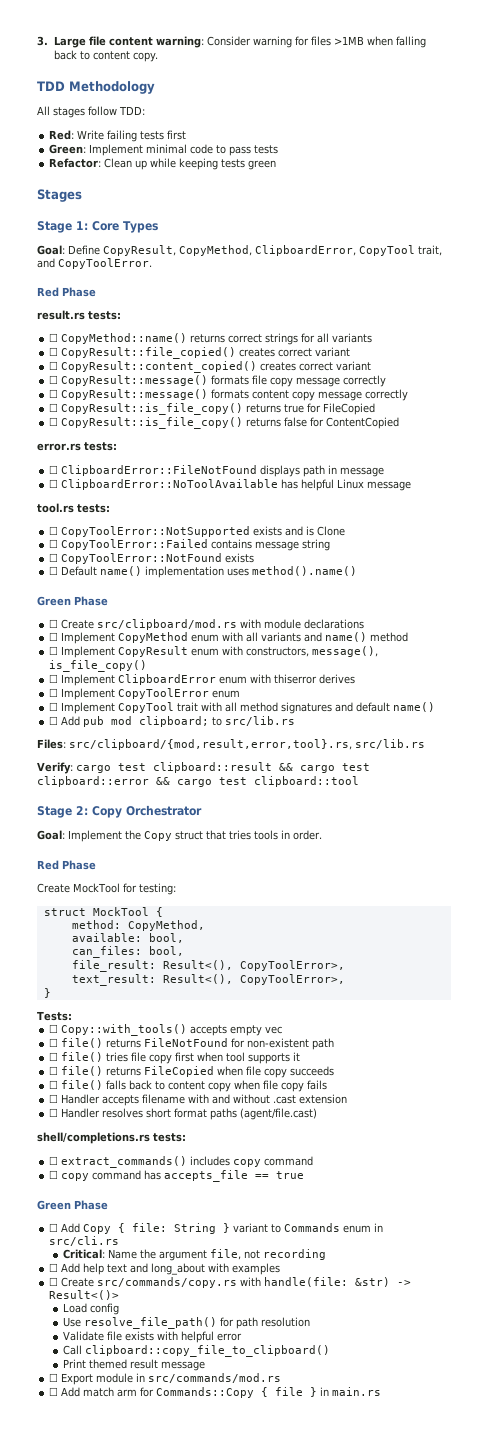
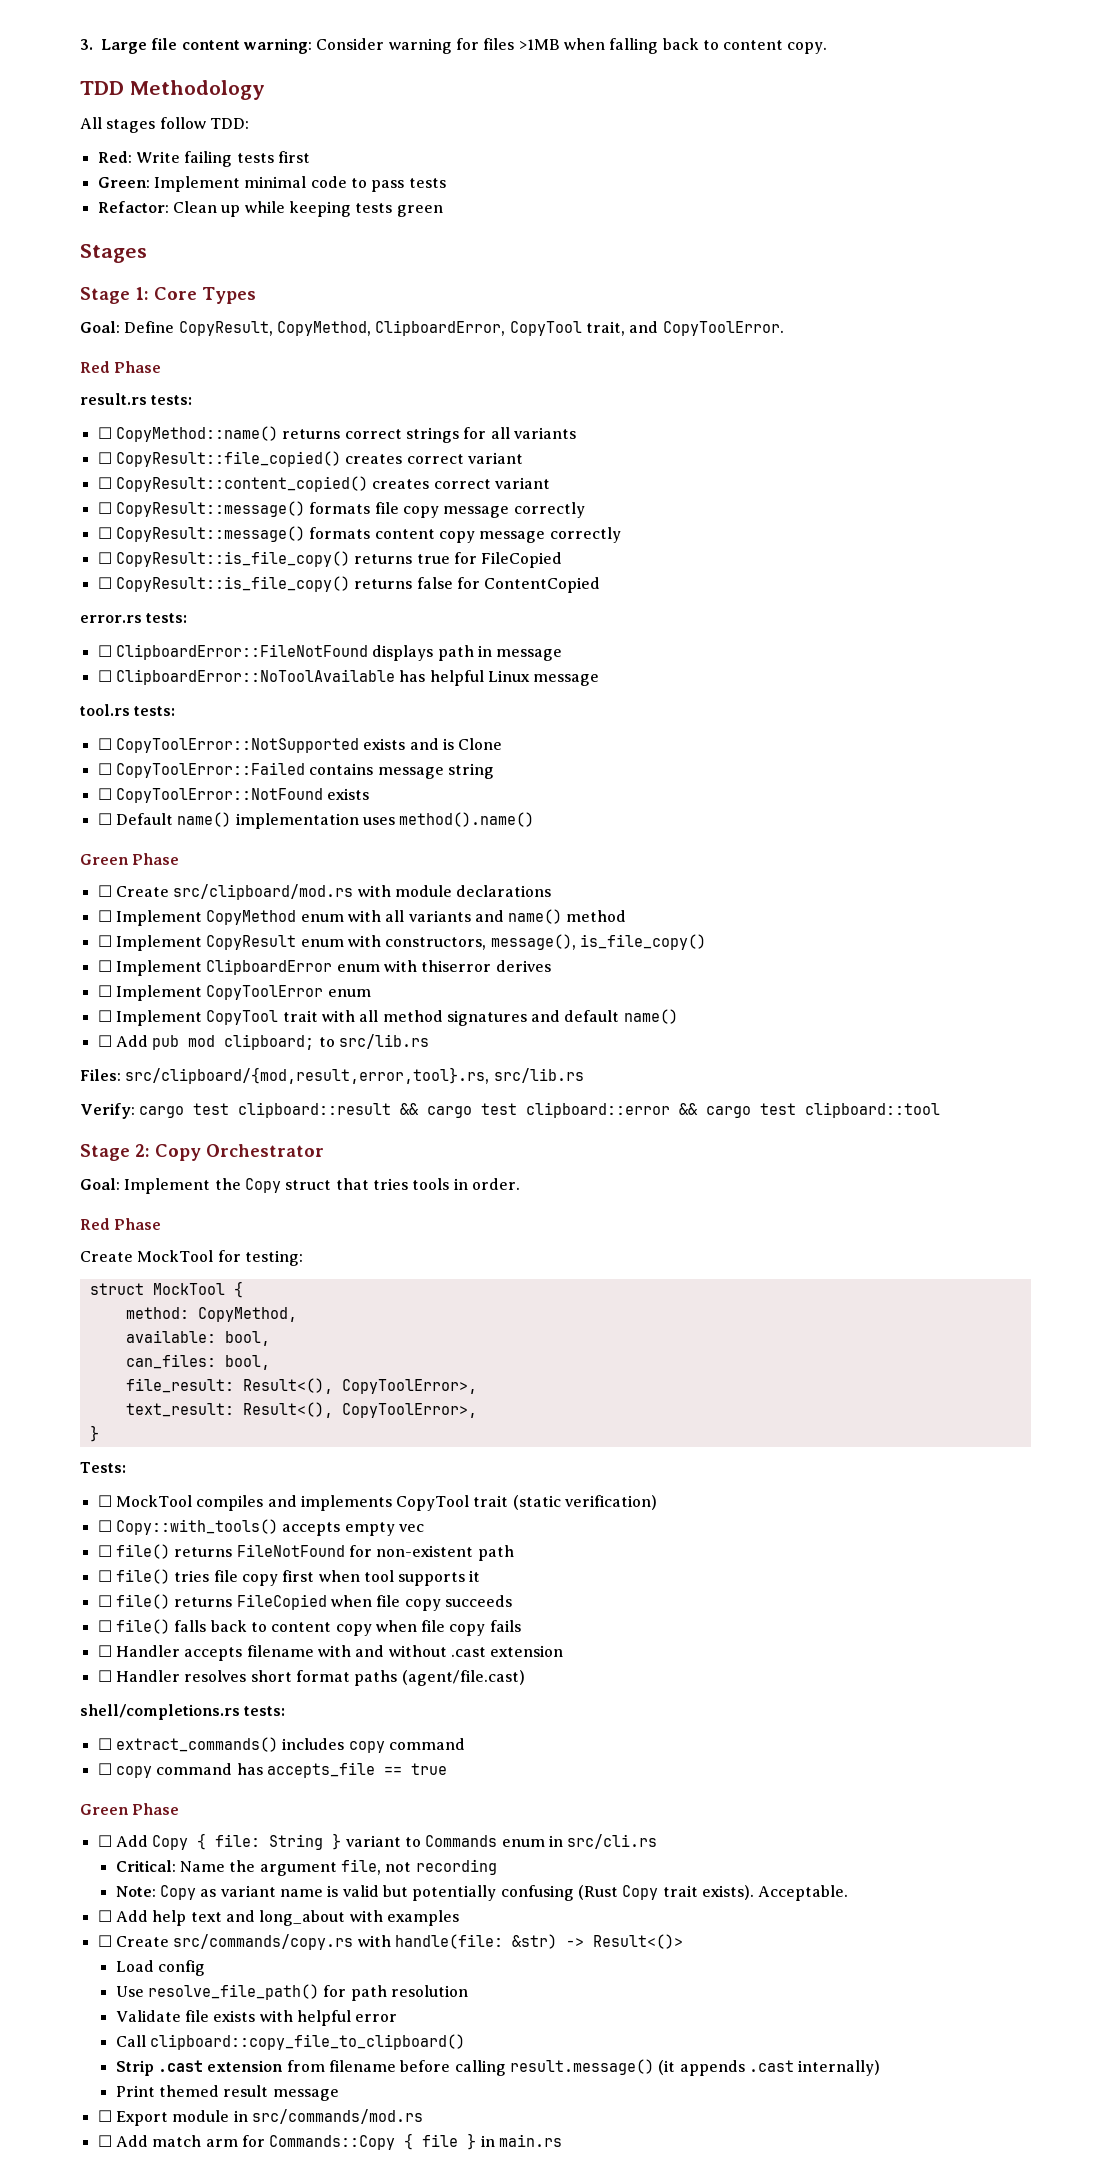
(72, 1016) none -> [97,1495,658,1511] // ☐ MockTool compiles and implements CopyTool trait (static verification)
(327, 1254) none -> [115,1885,849,1901] // Note: Copy as variant name is valid but potentially confusing (Rust Copy trait exists). Acceptable.
(331, 1351) none -> [115,2059,881,2076] // Strip .cast extension from filename before calling result.message() (it appends .cast internally)

